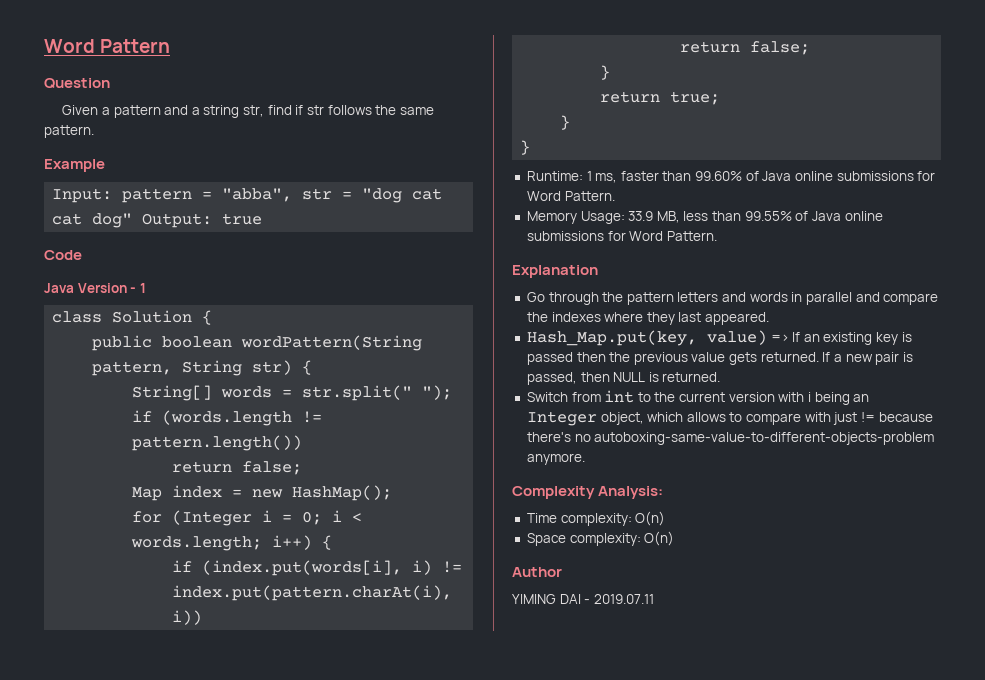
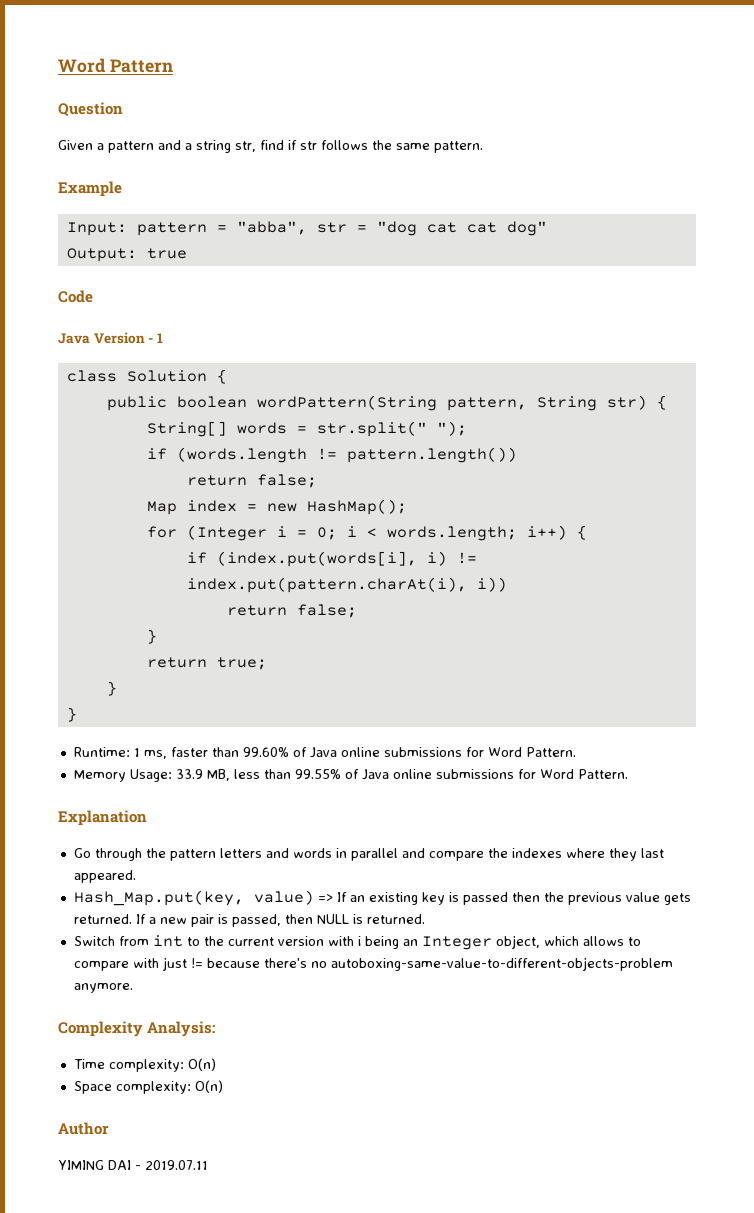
(133, 220) none -> (547, 228) //

